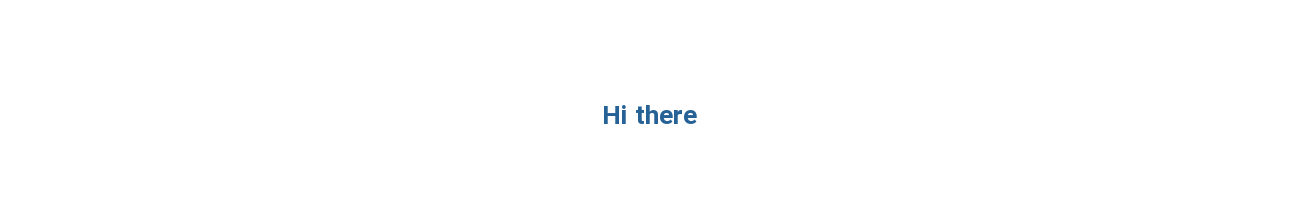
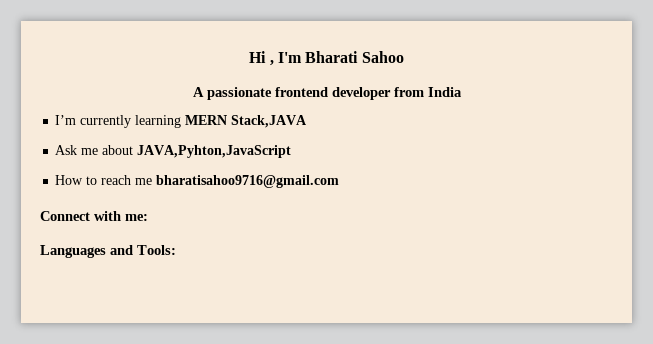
[634,105,697,124] there -> [269,51,404,66] [192,87,462,100] [55,115,308,128] [55,145,292,158] [55,175,340,188] [40,211,148,221] [40,245,176,258] , I'm Bharati Sahoo // A passionate frontend developer from India // I’m currently learning MERN Stack,JAVA // Ask me about JAVA,Pyhton,JavaScript // How to reach me bharatisahoo9716@gmail.com // Connect with me: // Languages and Tools:

